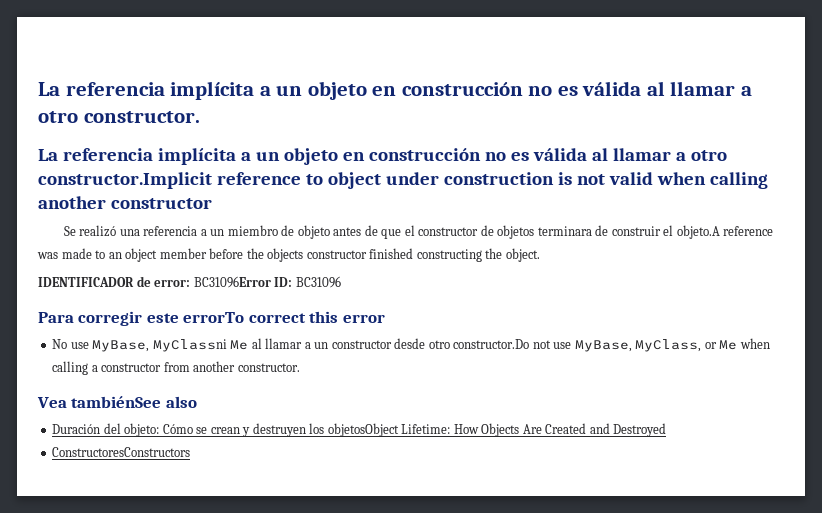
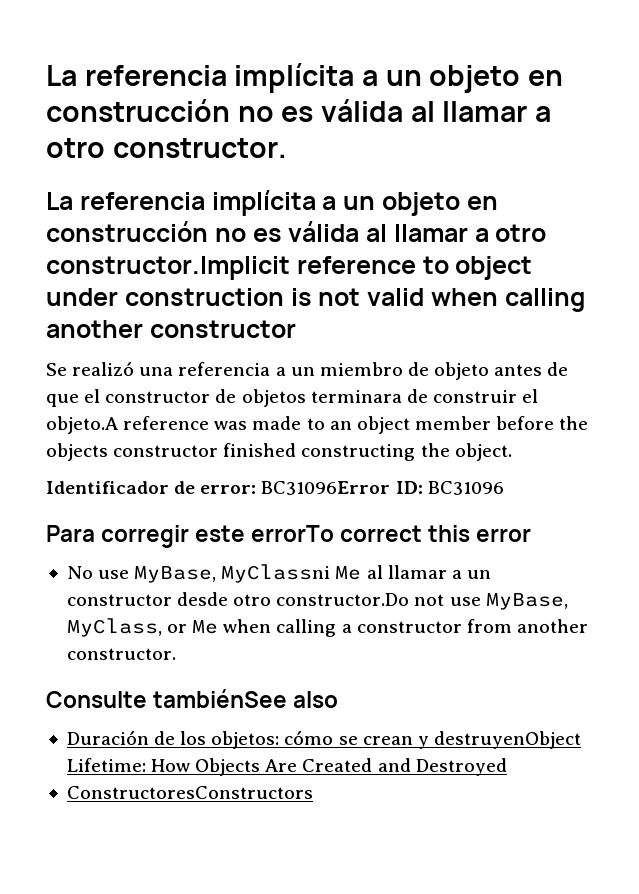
[38,277,134,287] IDENTIFICADOR -> [46,481,169,494] Identificador
[37,397,67,408] Vea -> [46,691,147,708] Consulte
[103,423,399,437] del objeto: Cómo se crean y destruyen los objetosObject -> [154,730,581,749] de los objetos: cómo se crean y destruyenObject

